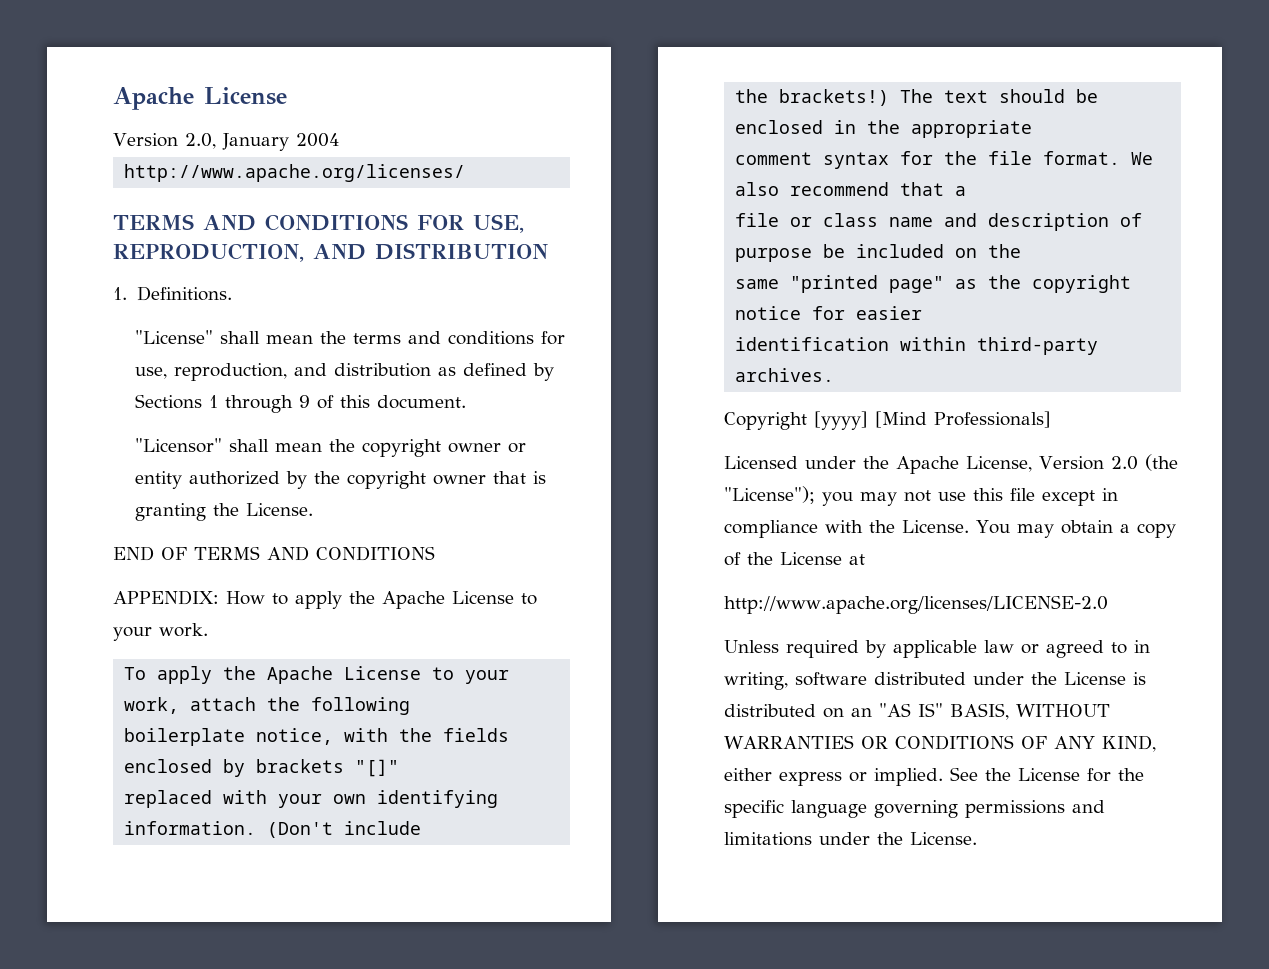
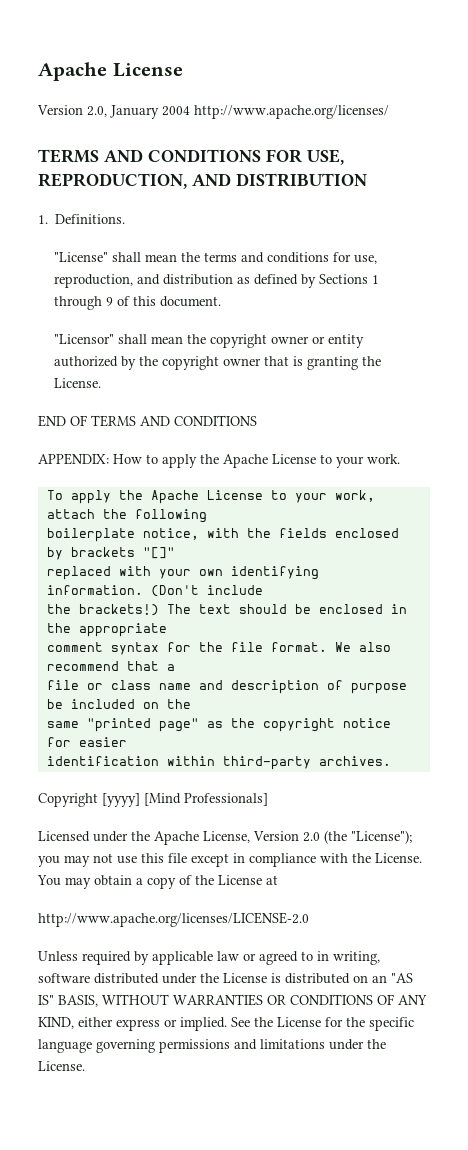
(339, 140) // -> (190, 111) none

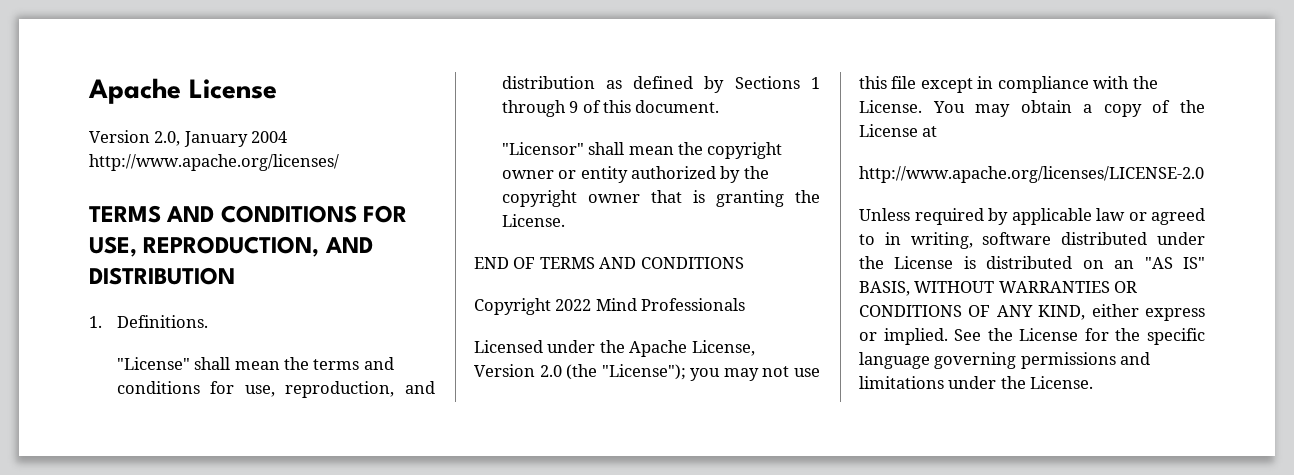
[38,453,400,468] [46,490,375,504] [46,509,207,523] [46,528,399,542] [46,547,175,560] [46,566,319,580] [46,585,263,597] [46,604,407,616] [46,623,167,637] [46,642,391,655] [46,661,175,671] [46,680,407,694] [46,699,191,709] [46,718,391,732] [46,737,127,747] [46,756,391,770] [38,793,268,807] APPENDIX: How to apply the Apache License to your work. // To apply the Apache License to your work, attach the following // boilerplate notice, with the fields enclosed by brackets "[]" // replaced with your own identifying information. (Don't include // the brackets!) The text should be enclosed in the appropriate // comment syntax for the file format. We also recommend that a // file or class name and description of purpose be included on the // same "printed page" as the copyright notice for easier // identification within third-party archives. // Copyright [yyyy] [Mind Professionals] -> [474,298,746,315] Copyright 2022 Mind Professionals

